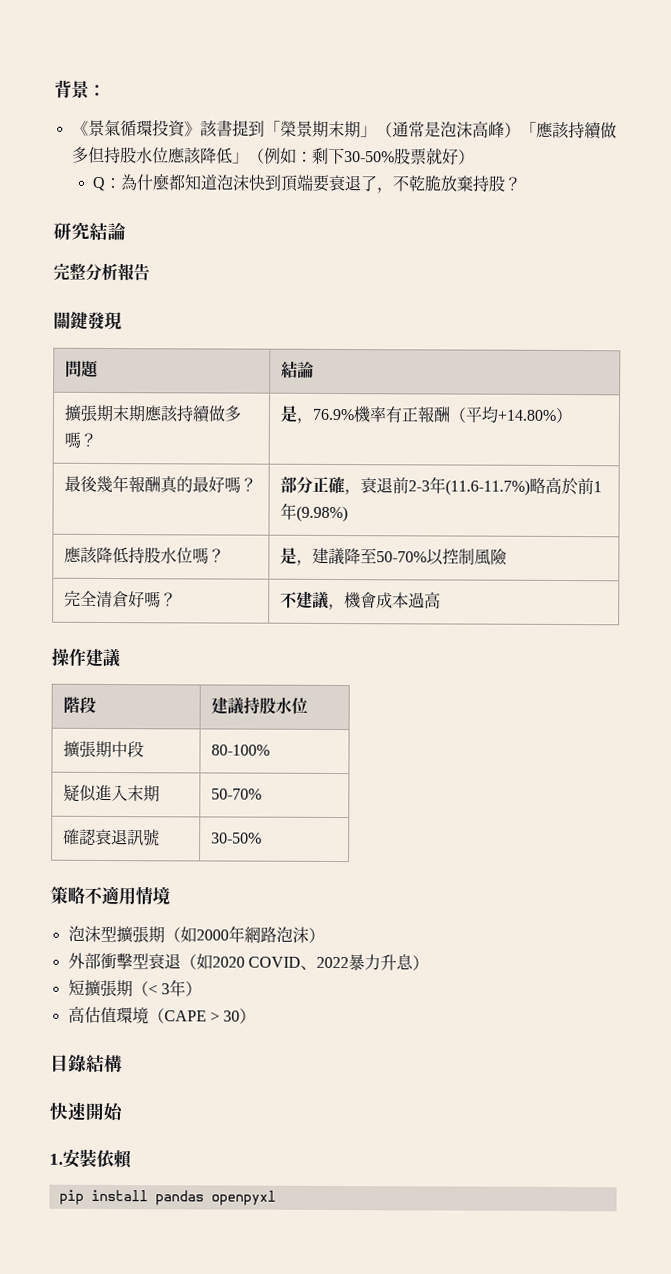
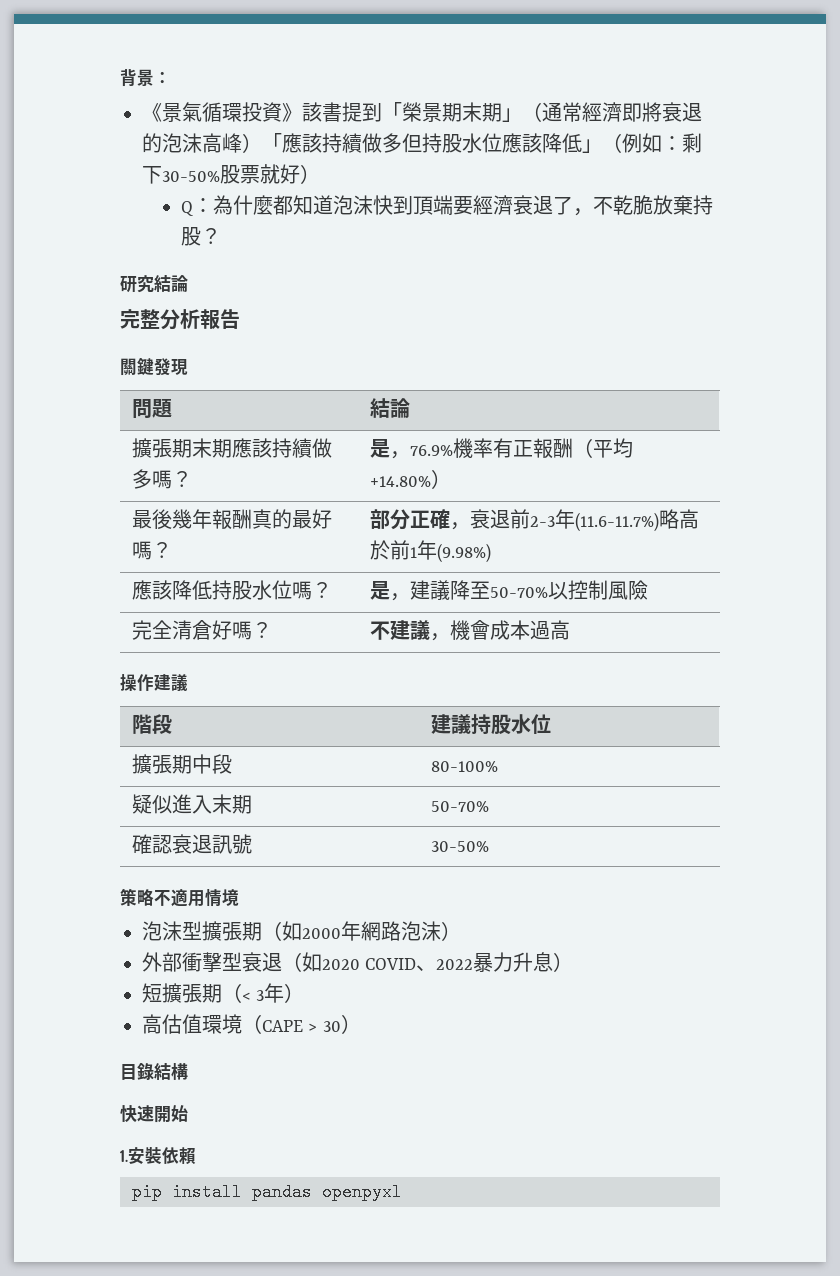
[423,121,441,138] 是 -> [582,102,702,122] [142,133,162,153] 經濟即將衰退的
(331, 183) none -> [473,195,514,215] 經濟

